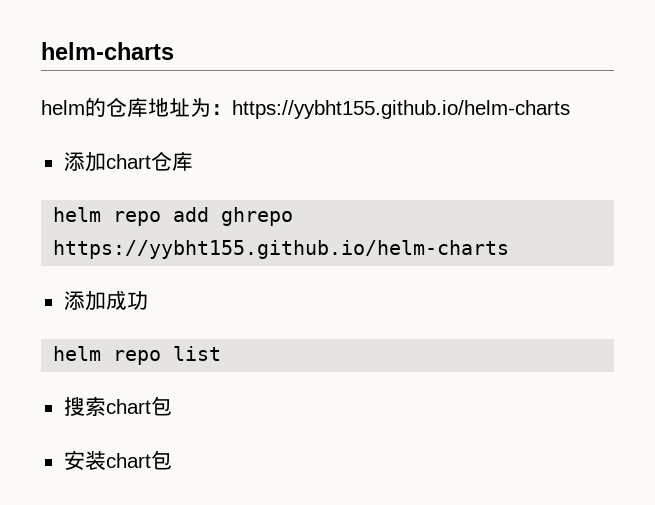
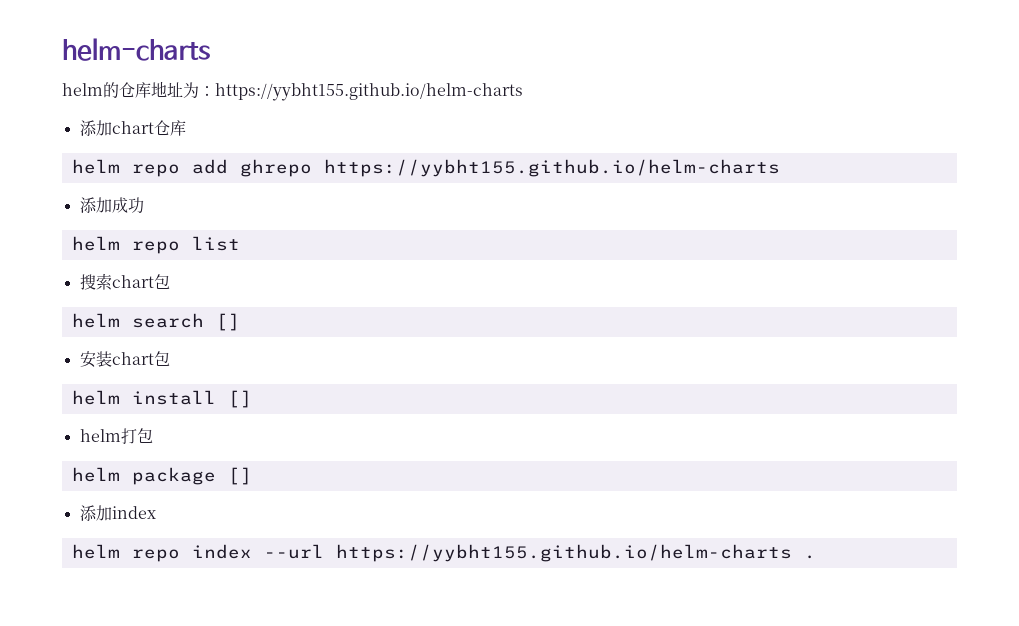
(172, 406) none -> [71,313,240,331] // helm search []
(172, 460) none -> [71,390,252,408] [79,428,153,444] [71,467,252,485] [79,505,156,521] [71,544,816,562] // helm install [] // helm打包 // helm package [] // 添加index // helm repo index --url https://yybht155.github.io/helm-charts .

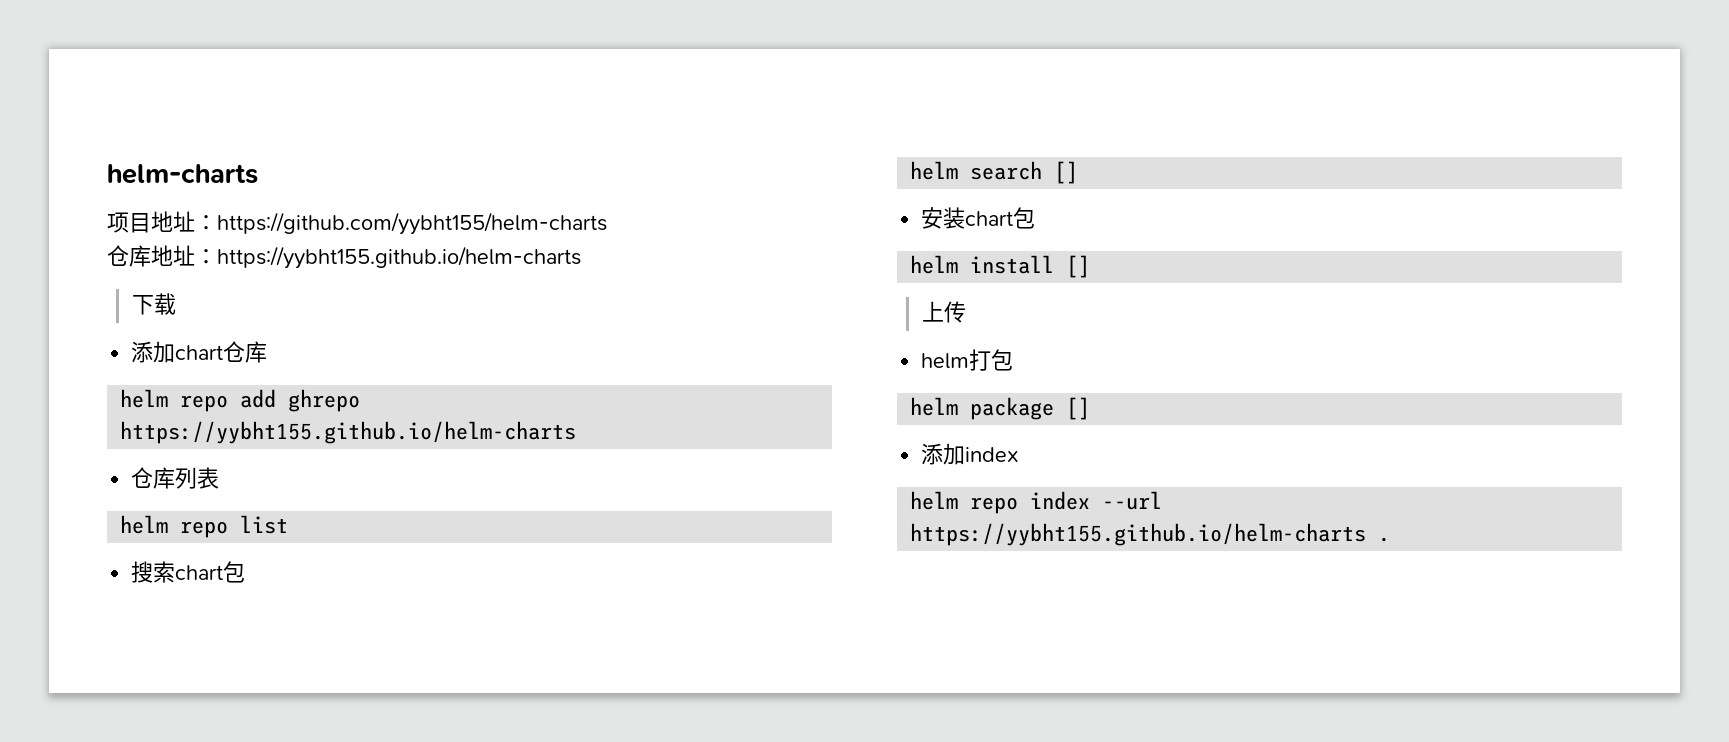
[62,82,119,98] helm的 -> [107,211,607,235] 项目地址：https://github.com/yybht155/helm-charts //
[183,82,199,98] 为 -> (195, 255) none
(523, 92) none -> [131,293,176,315] // 下载
[79,197,144,214] 添加成功 -> [131,467,220,489] 仓库列表
(252, 399) none -> [921,301,966,323] // 上传

